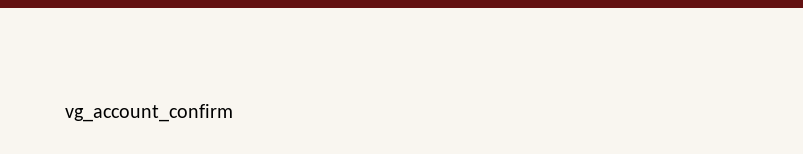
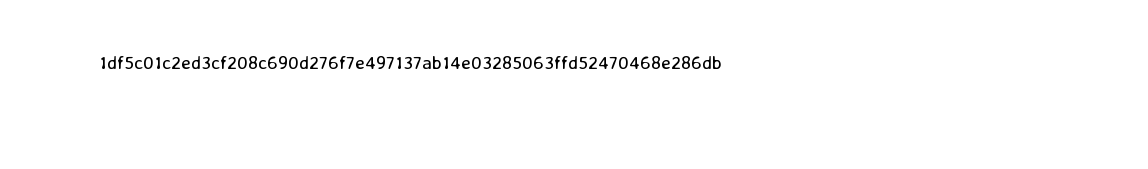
[65,104,233,122] vg_account_confirm -> [99,56,722,69] 1df5c01c2ed3cf208c690d276f7e497137ab14e03285063ffd52470468e286db

